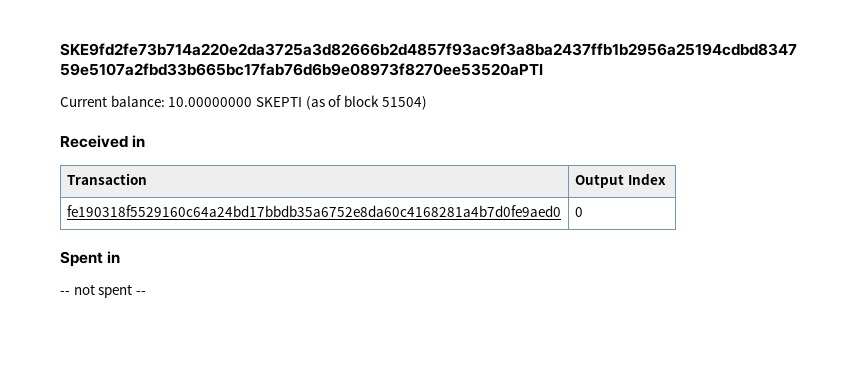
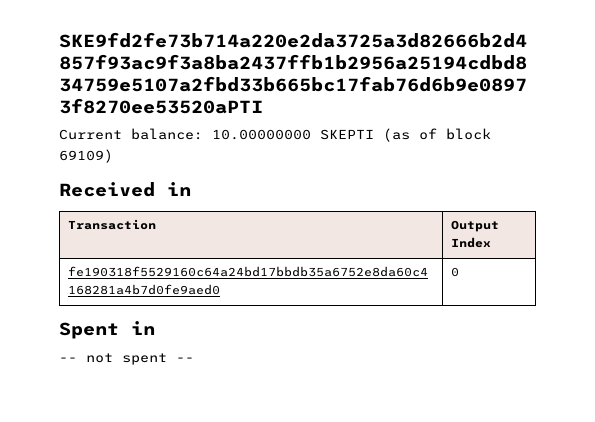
[381,96,427,110] 51504) -> [59,149,113,163] 69109)

